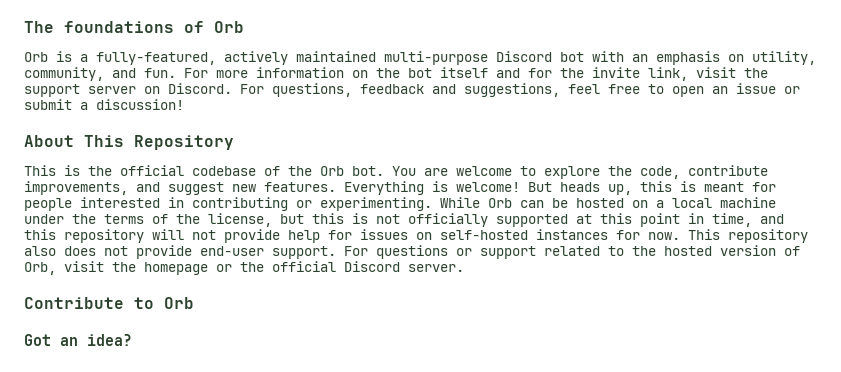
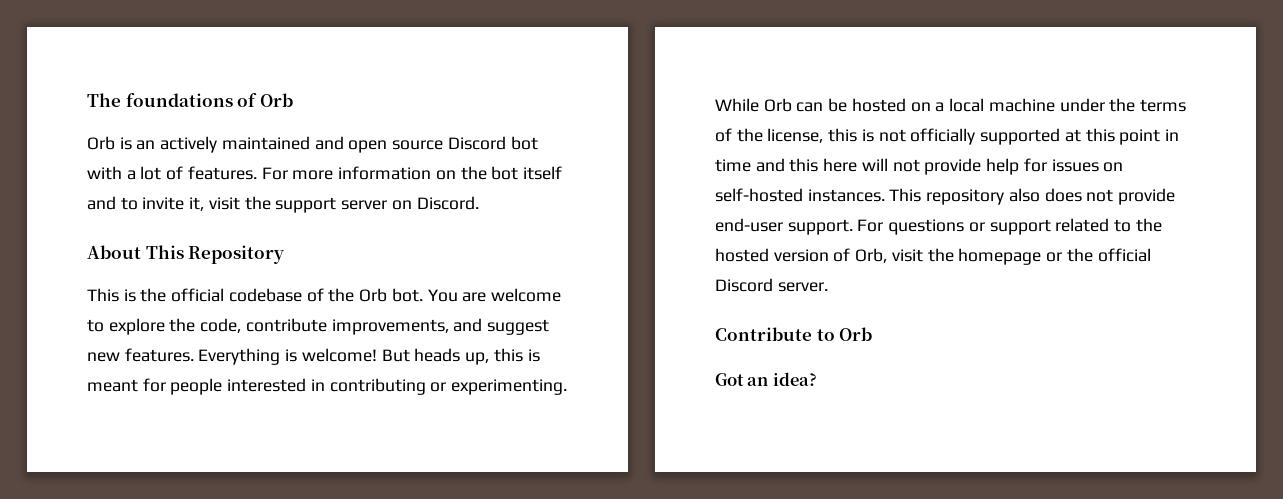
[80,51,816,65] [24,67,176,81] a fully-featured, actively maintained multi-purpose Discord bot with an emphasis on utility, community, and fun. -> [136,136,538,153] [87,166,257,180] an actively maintained and open source Discord bot with a lot of features.
[528,67,688,81] for the invite link, -> [120,197,205,211] to invite it,
[240,83,800,97] [24,99,184,110] For questions, feedback and suggestions, feel free to open an issue or submit a discussion! -> (479, 203) none
[280,214,304,224] but -> (824, 135) none
[712,213,752,227] time, -> [715,159,751,172] time
[64,229,144,243] repository -> [823,158,858,172] here
[536,229,680,240] instances for now. -> [807,189,885,202] instances.

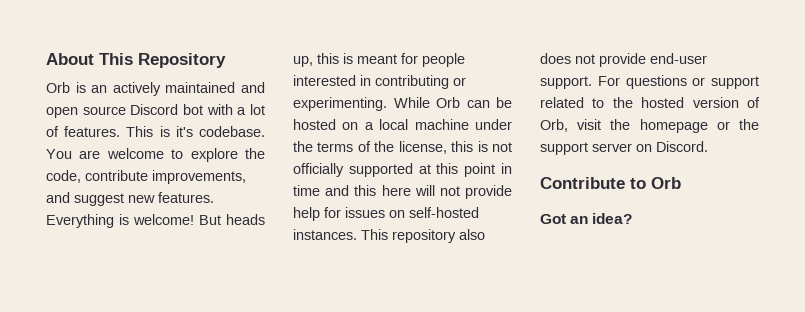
[87,93,293,107] The foundations of Orb -> [46,53,226,68] About This Repository
[261,166,562,180] [87,196,479,213] [87,245,285,264] [87,288,423,302] For more information on the bot itself and to invite it, visit the support server on Discord. // About This Repository // This is the official codebase of the Orb bot. -> [126,126,265,137] This is it's codebase.
[1097,248,1151,262] [715,278,828,292] official Discord server. -> [540,141,708,155] support server on Discord.

